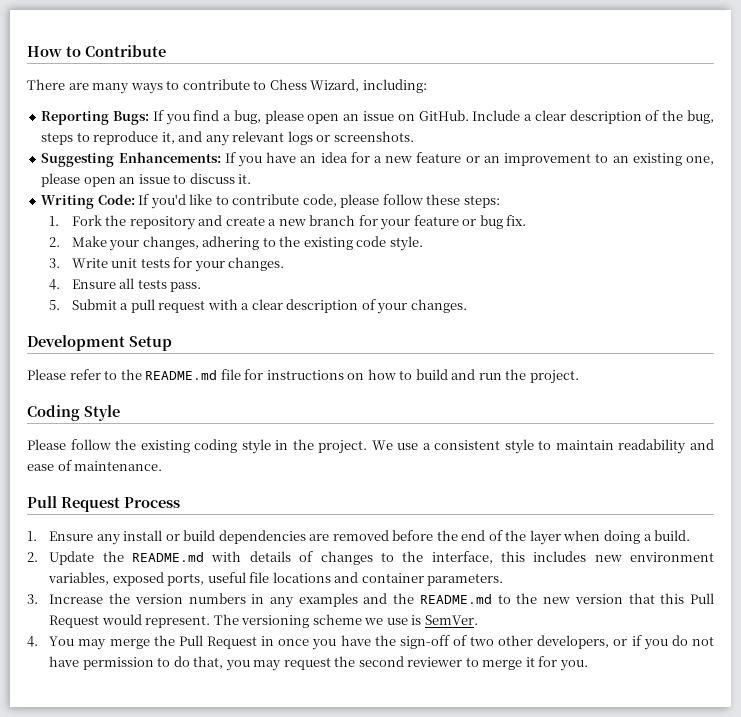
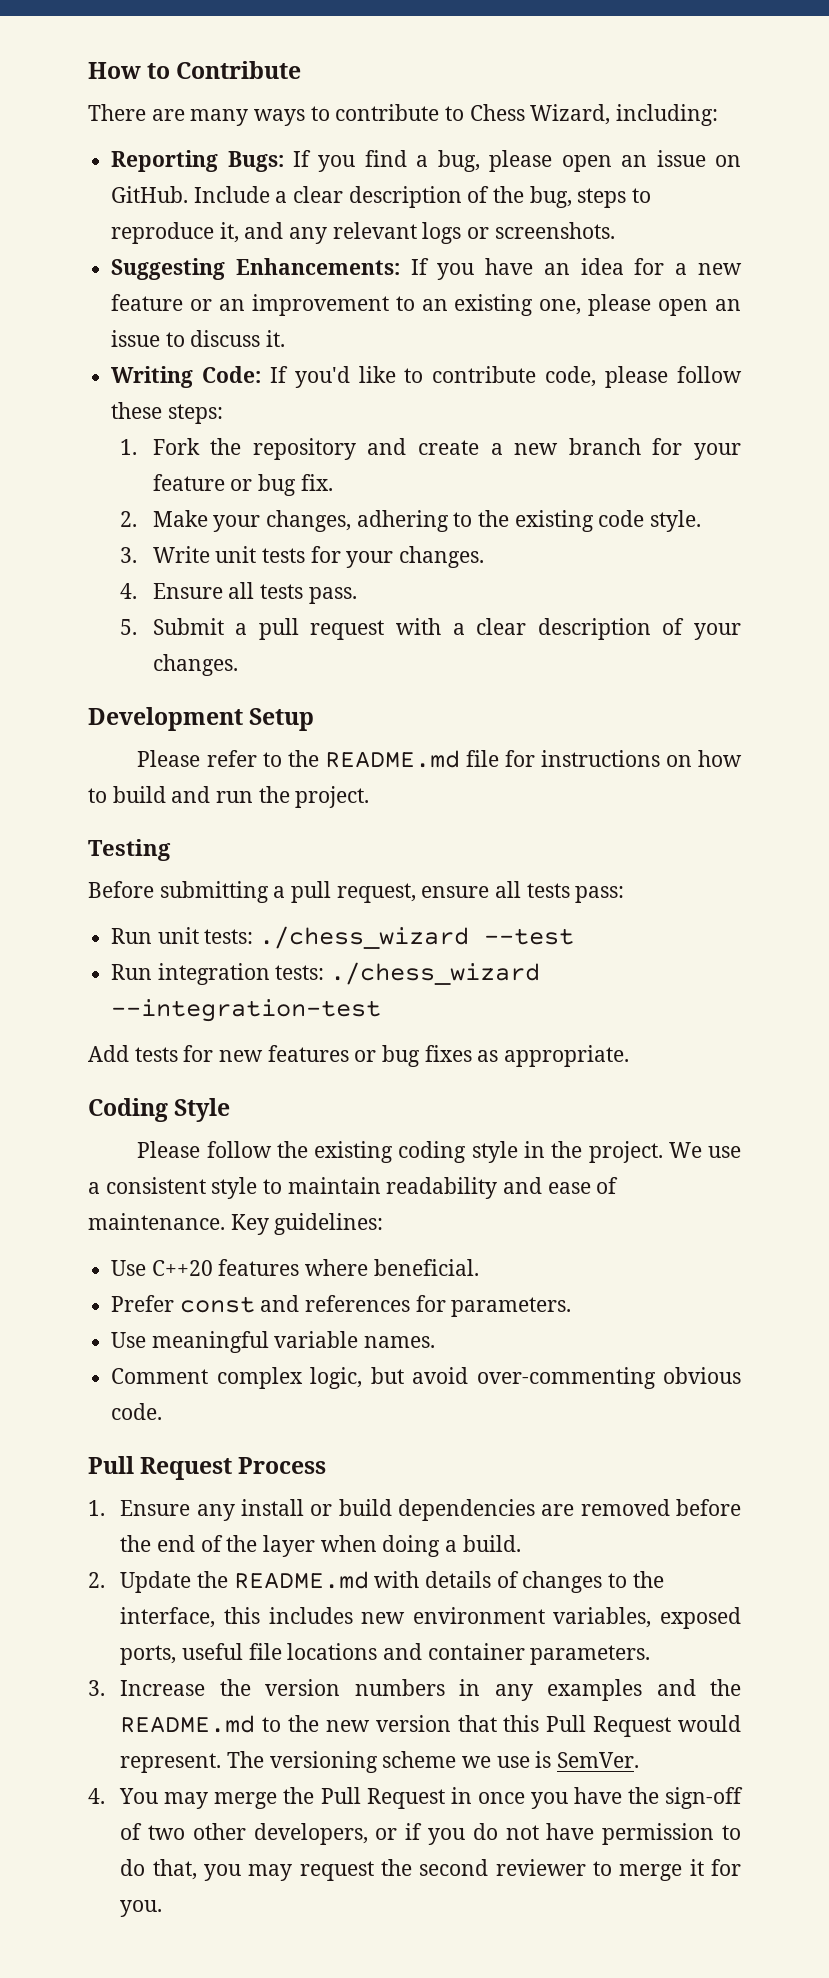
(579, 377) none -> [88,839,171,861] [88,881,625,903] [111,926,575,949] [111,962,541,985] [111,999,382,1022] [88,1045,630,1067] // Testing // Before submitting a pull request, ensure all tests pass: // Run unit tests: ./chess_wizard --test // Run integration tests: ./chess_wizard --integration-test // Add tests for new features or bug fixes as appropriate.
(163, 466) none -> [230,1213,384,1235] [111,1259,479,1276] [111,1295,572,1317] [111,1331,436,1353] [111,1367,741,1389] [111,1403,163,1420] Key guidelines: // Use C++20 features where beneficial. // Prefer const and references for parameters. // Use meaningful variable names. // Comment complex logic, but avoid over-commenting obvious code.

